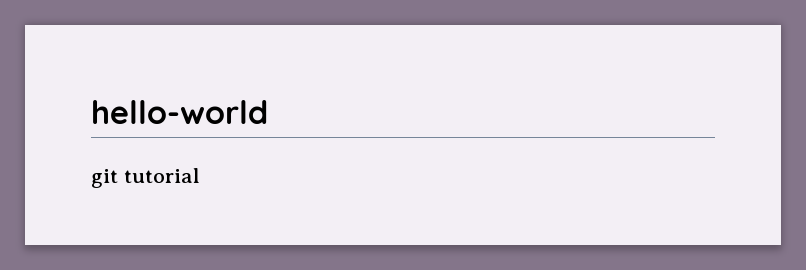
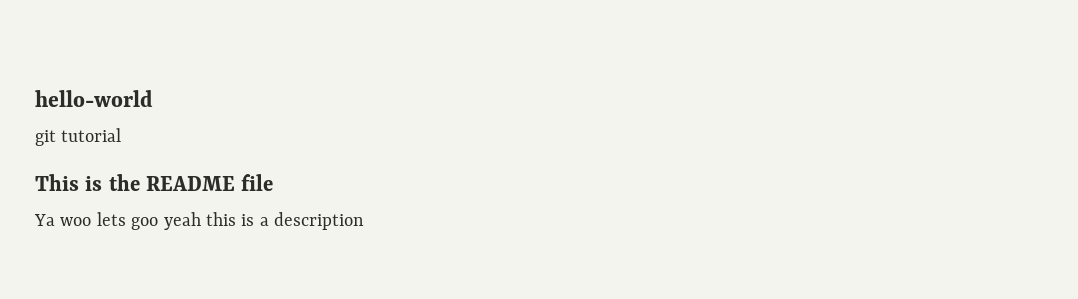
(200, 175) none -> [35,174,274,191] [34,212,365,230] // This is the README file // Ya woo lets goo yeah this is a description

